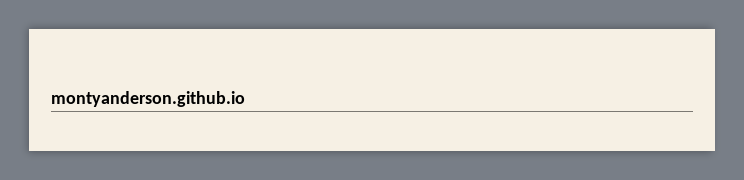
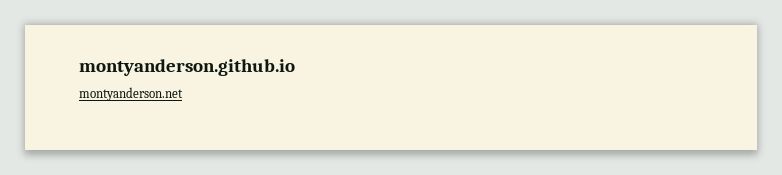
(245, 99) none -> [79,87,183,101] // montyanderson.net

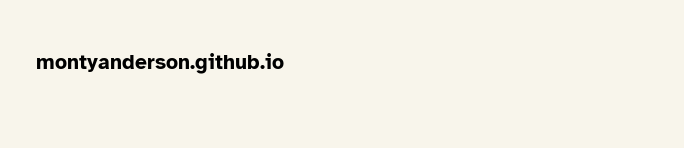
[79,87,183,101] // montyanderson.net -> (284, 63) none

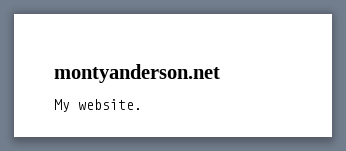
[36,53,284,74] montyanderson.github.io -> [54,64,220,83] [54,99,142,112] montyanderson.net // My website.

